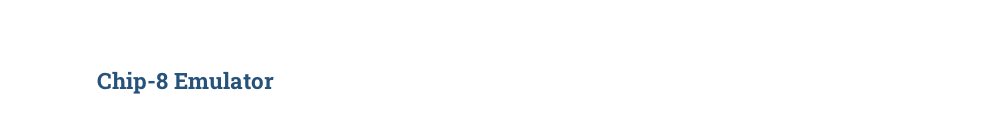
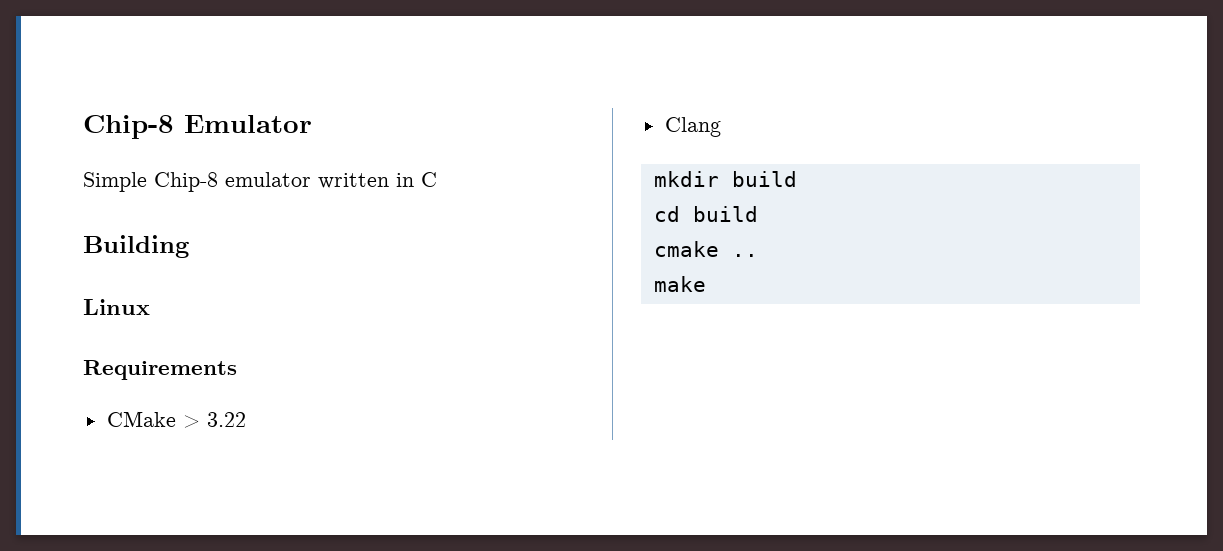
(275, 80) none -> [83,172,437,192] [83,235,189,258] [83,299,150,315] [83,360,237,380] [106,411,246,428] [664,117,721,137] [653,171,797,187] [653,206,758,222] [653,241,758,257] [653,276,706,292] // Simple Chip-8 emulator written in C // Building // Linux // Requirements // CMake > 3.22 // Clang // mkdir build // cd build // cmake .. // make

